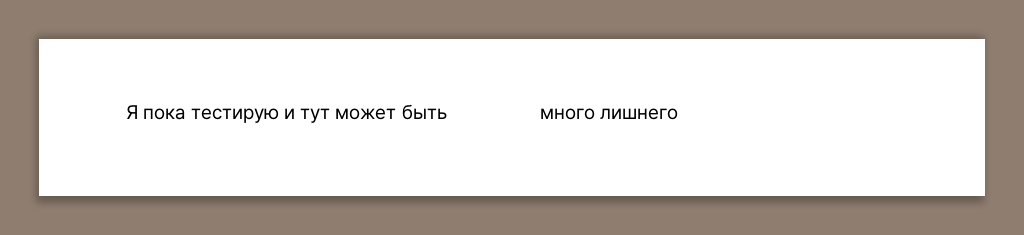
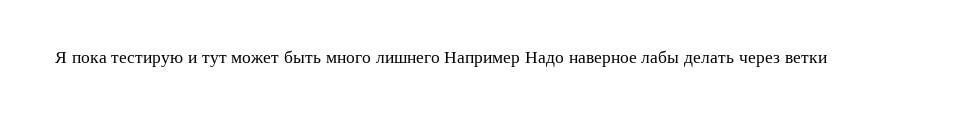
(679, 114) none -> [444,50,827,67] Например Надо наверное лабы делать через ветки

